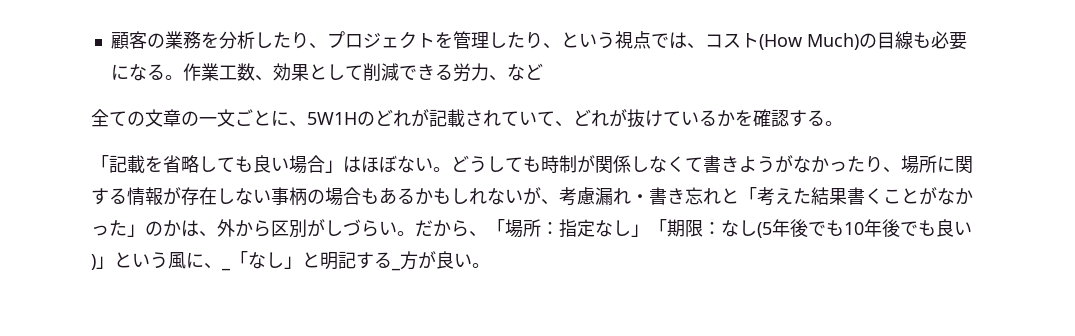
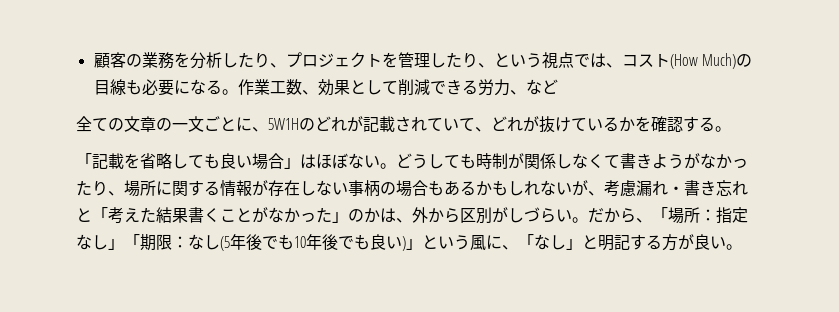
[221,267,231,271] _ -> (518, 247) none
[391,267,401,271] _ -> (662, 242) none

